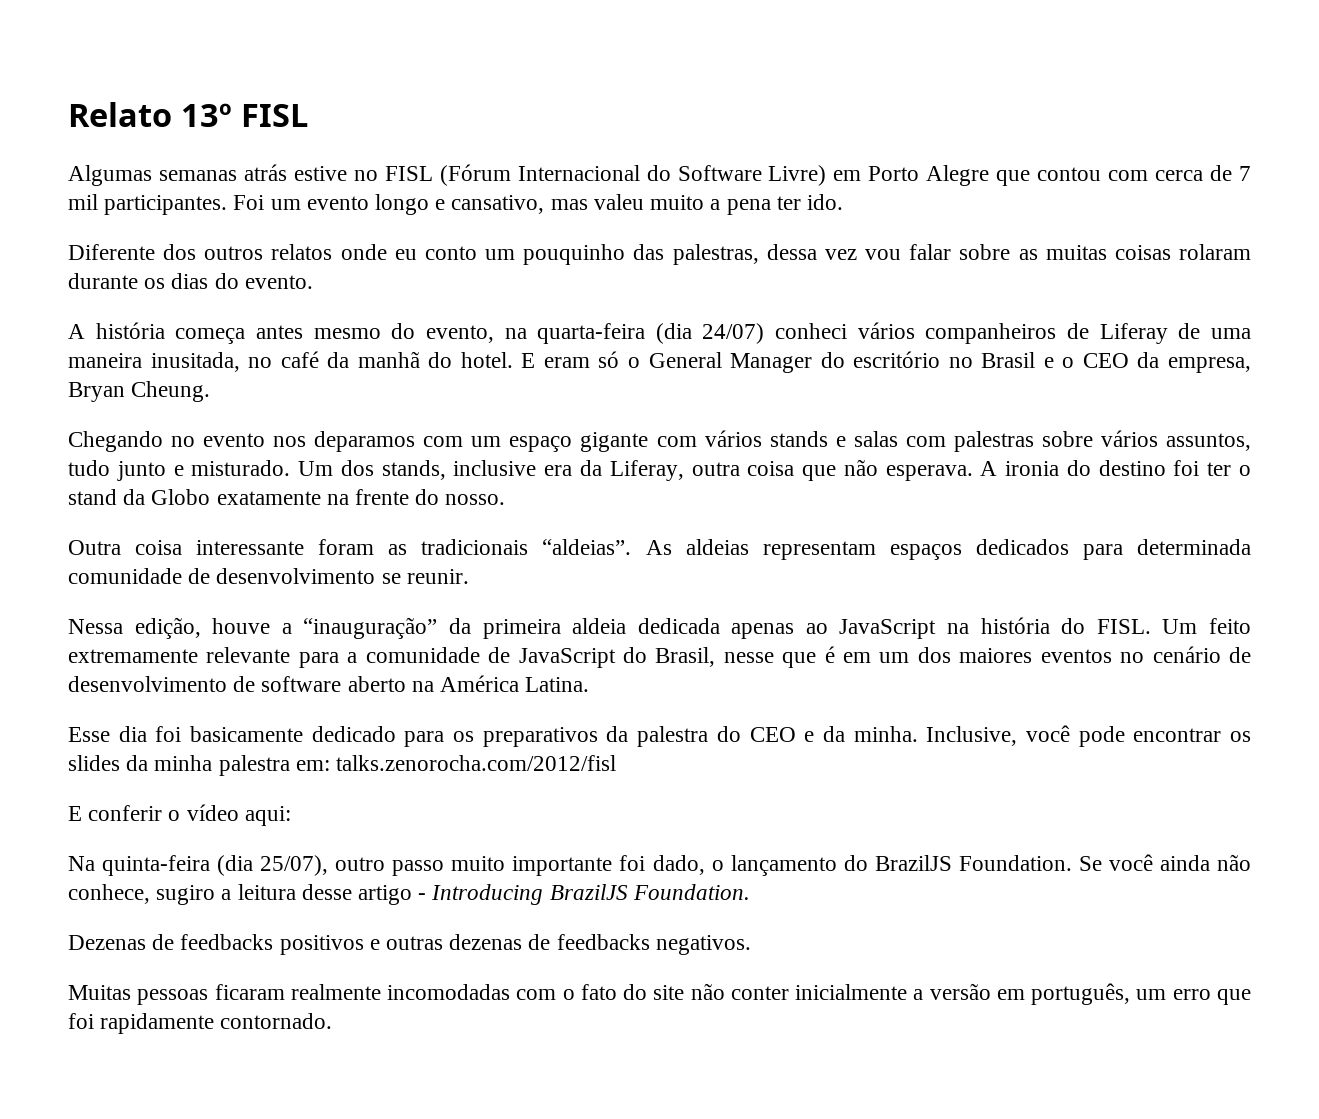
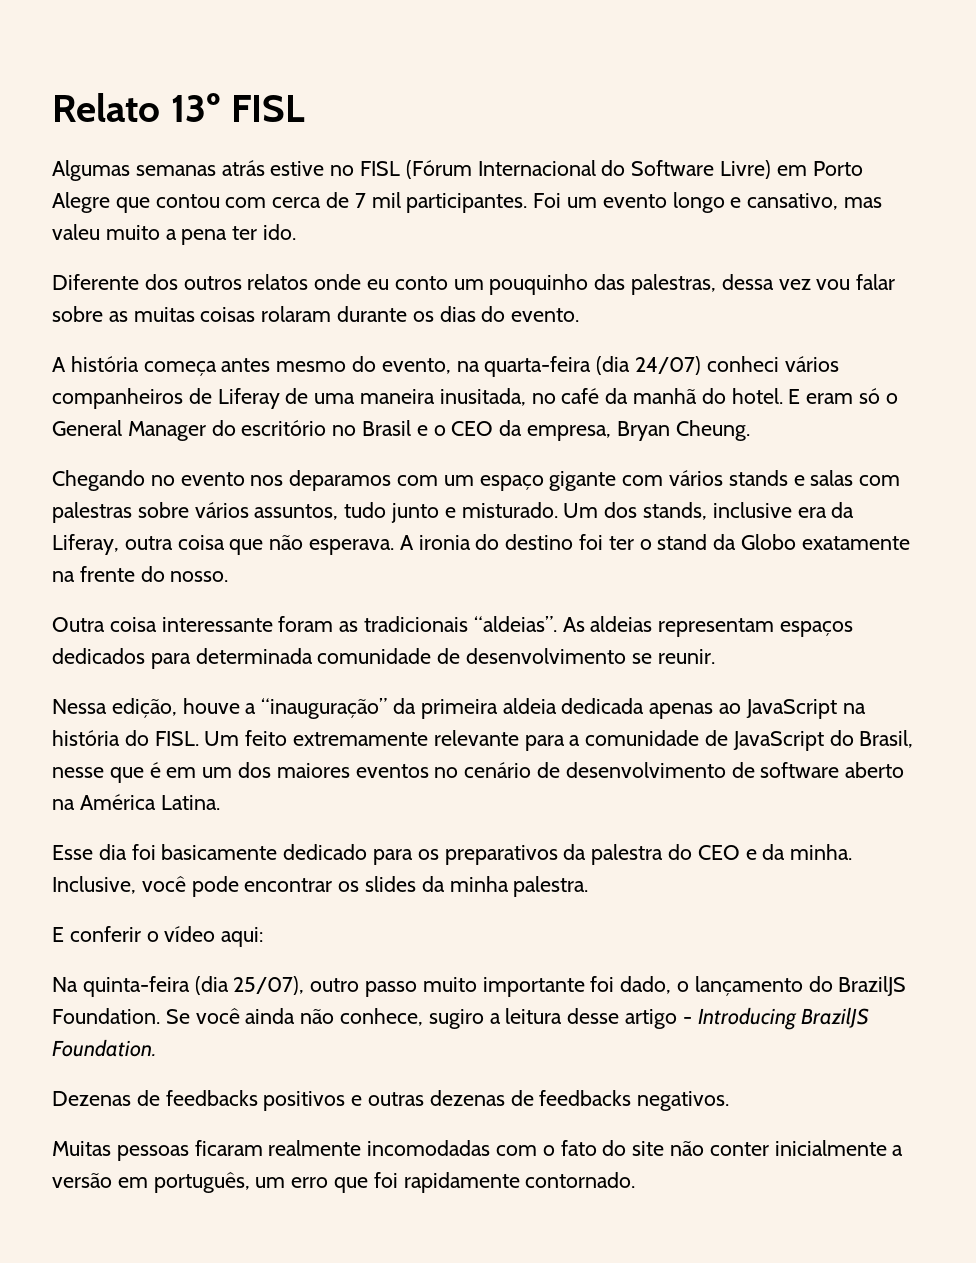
[218,755,617,776] palestra em: talks.zenorocha.com/2012/fisl -> [513,876,589,897] palestra.

